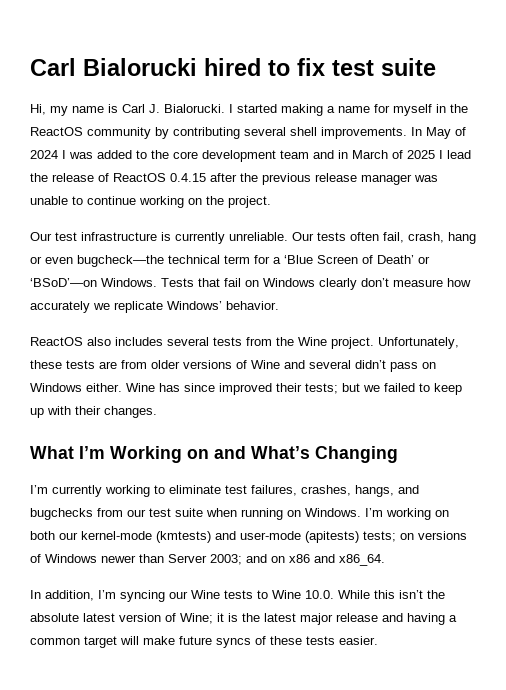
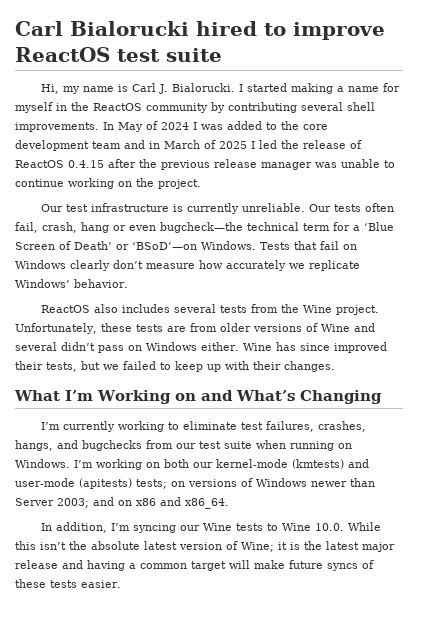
[297,58,325,76] fix -> [293,22,385,40] [15,47,110,62] improve ReactOS
[447,150,471,159] lead -> [259,140,277,149] led
[305,383,338,394] tests; -> [46,362,77,372] tests,

